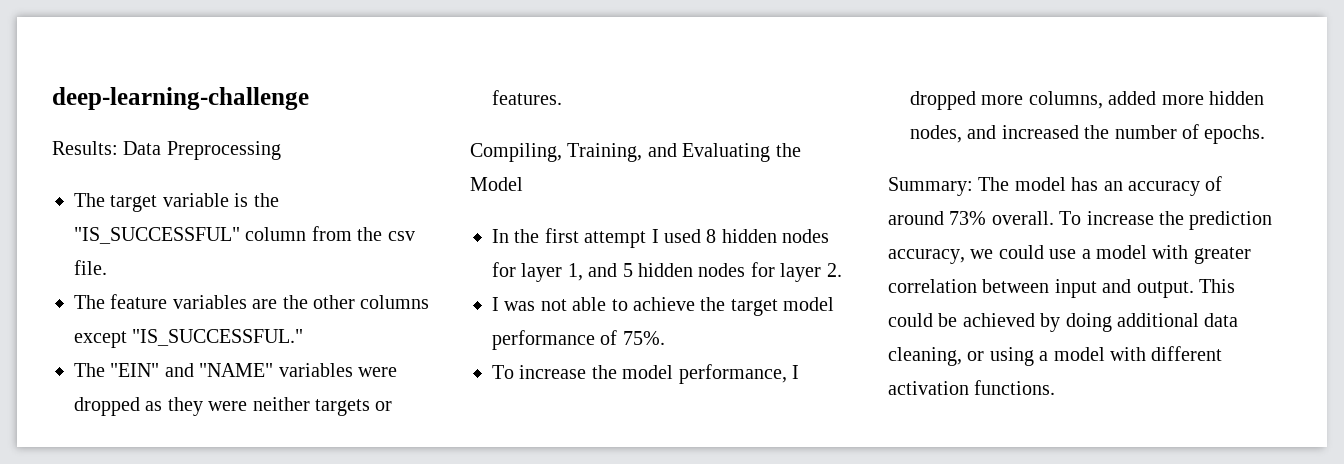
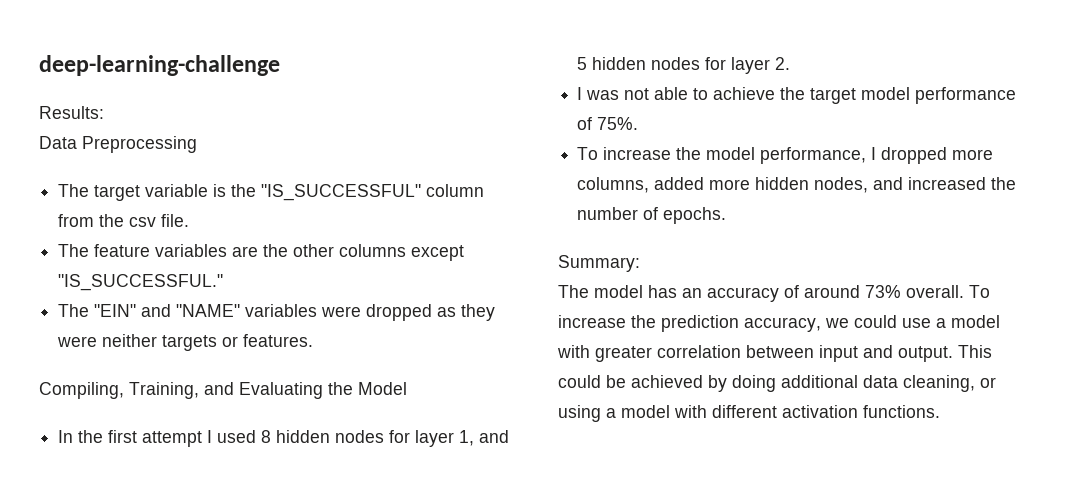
(118, 148) none -> (104, 112) //
(973, 186) none -> (640, 263) //

